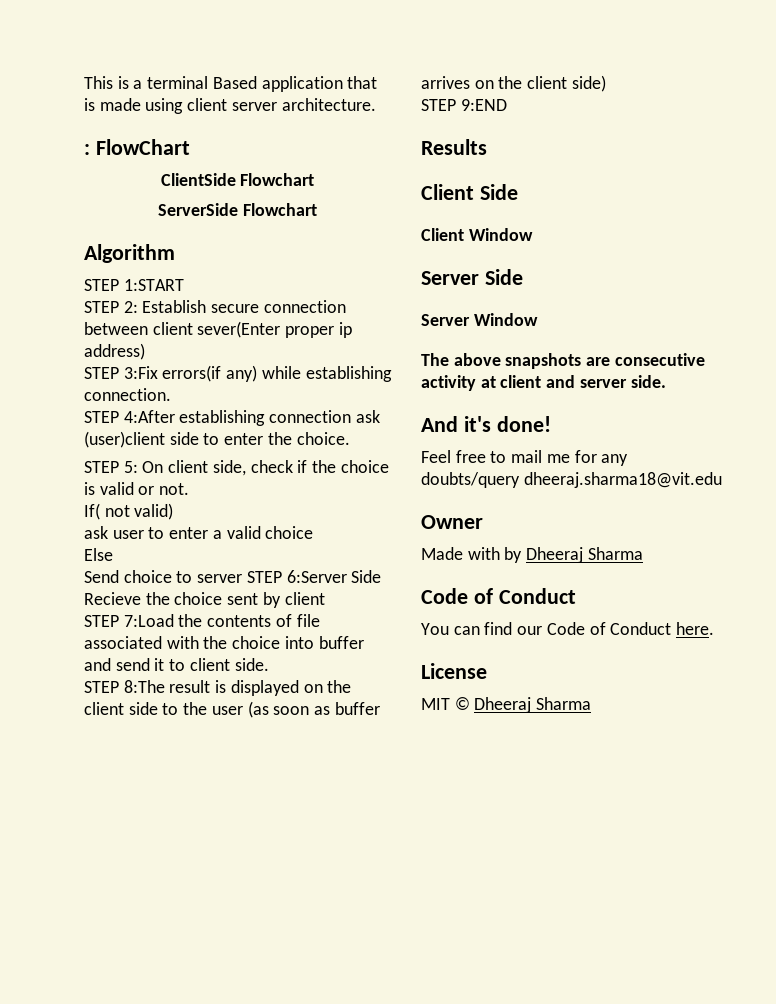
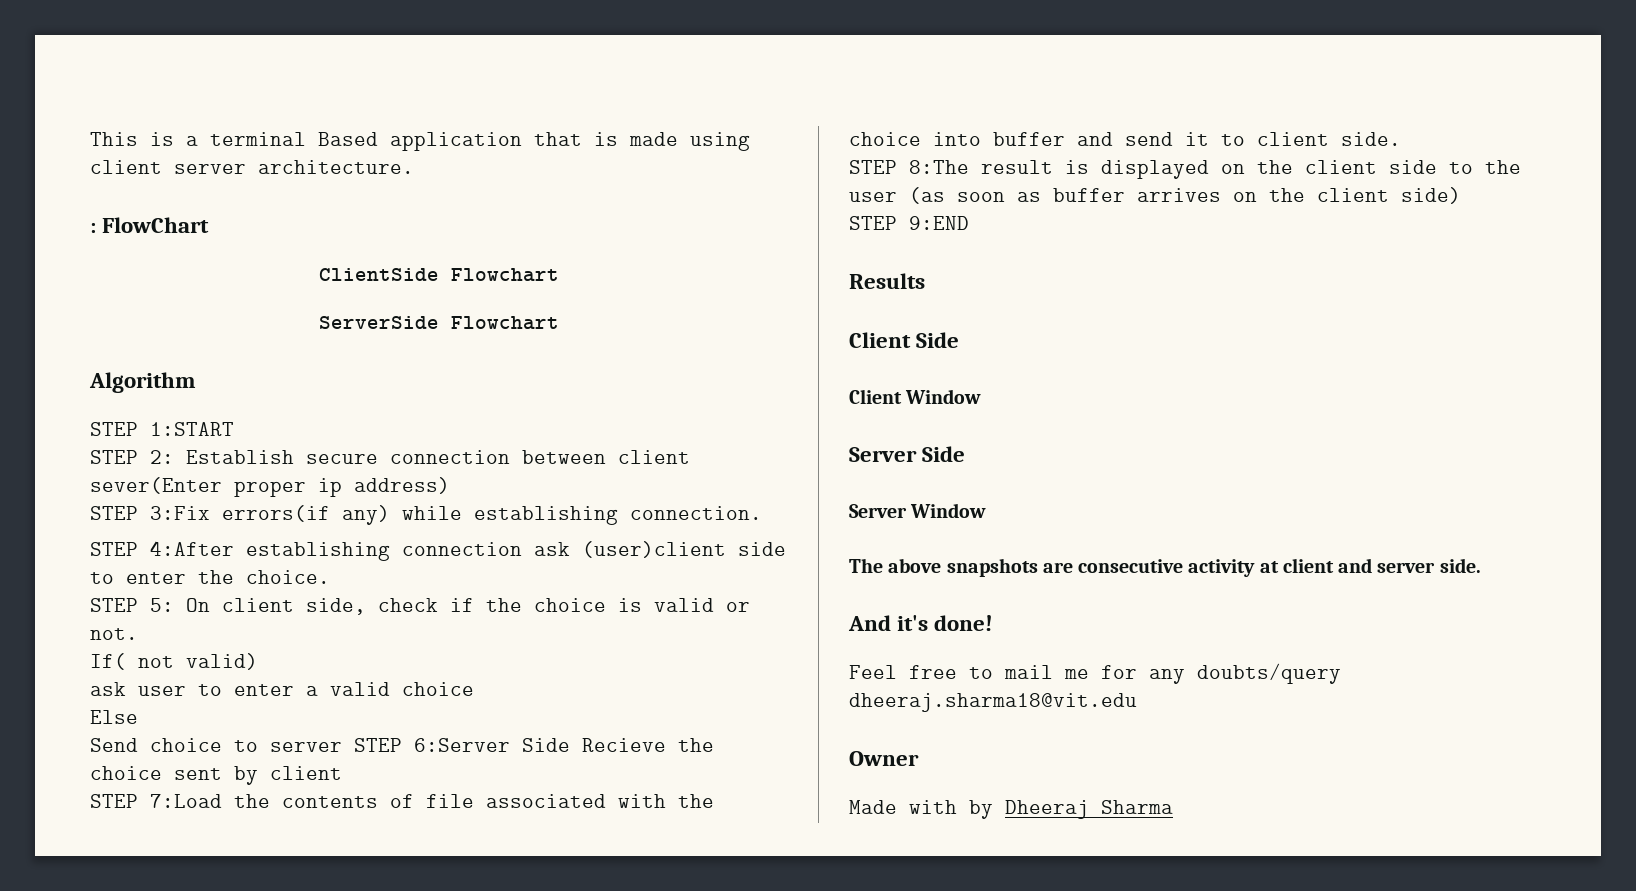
[421,588,576,604] [421,622,715,635] [421,663,487,679] [421,697,592,713] // Code of Conduct // You can find our Code of Conduct here. // License // MIT © Dheeraj Sharma -> (1173, 807) none

